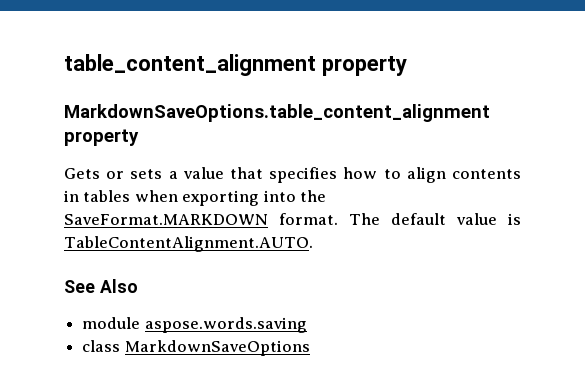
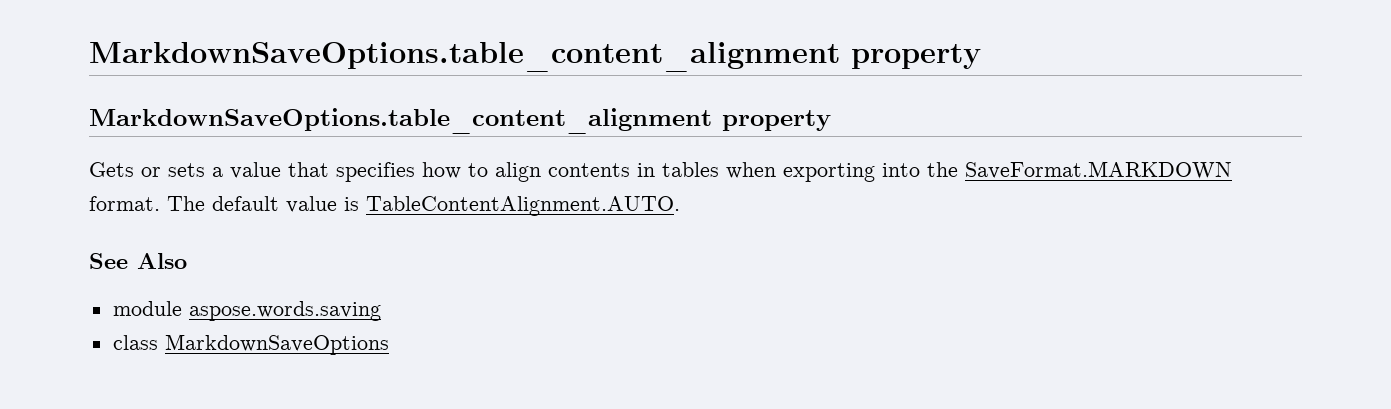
[64,54,316,76] table_content_alignment -> [89,42,840,72] MarkdownSaveOptions.table_content_alignment

